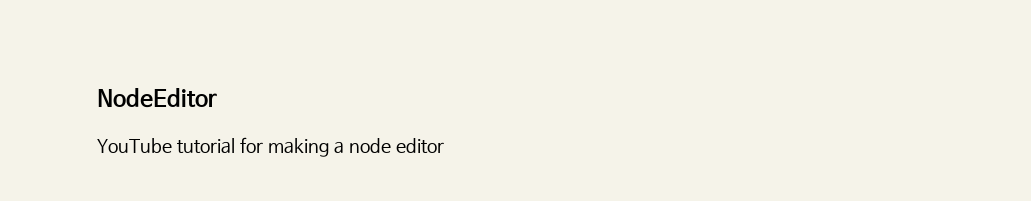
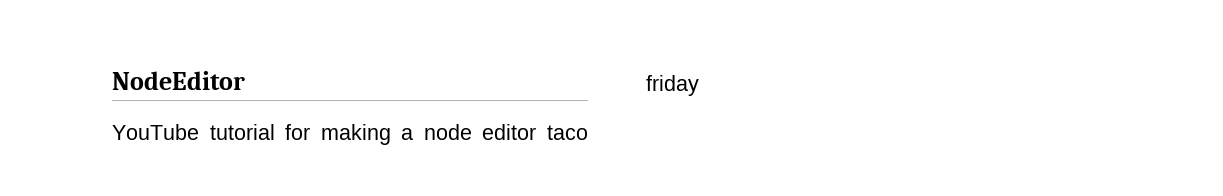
(445, 146) none -> [547,125,588,140] [646,75,699,96] taco friday

